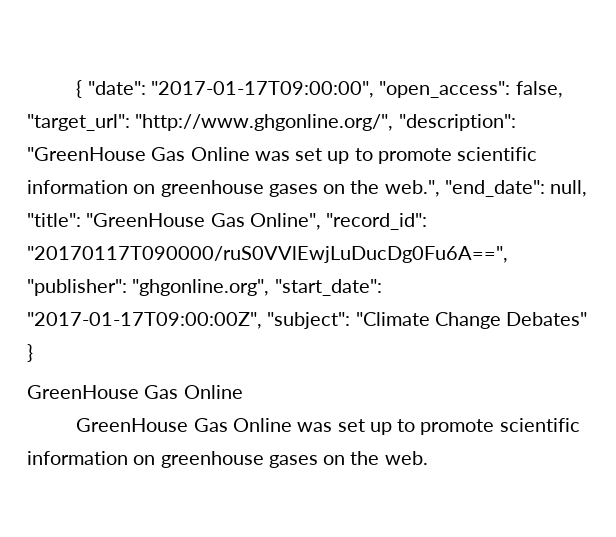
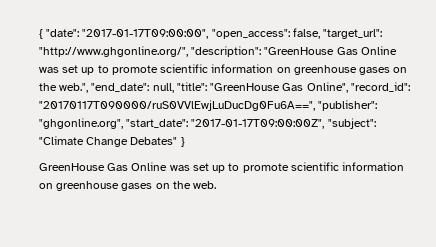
[76,418,293,432] // GreenHouse Gas Online -> (168, 166) none

